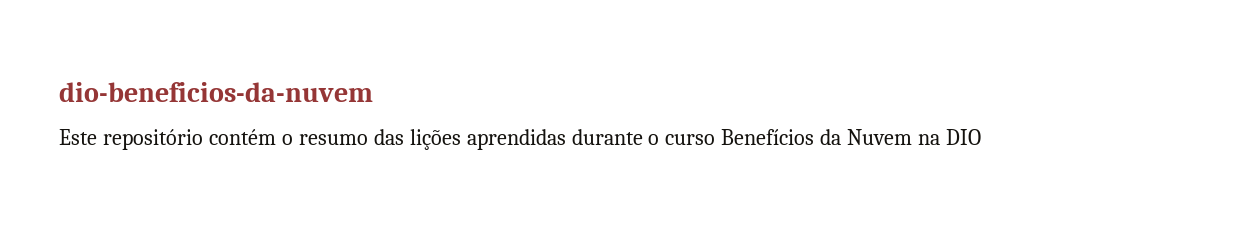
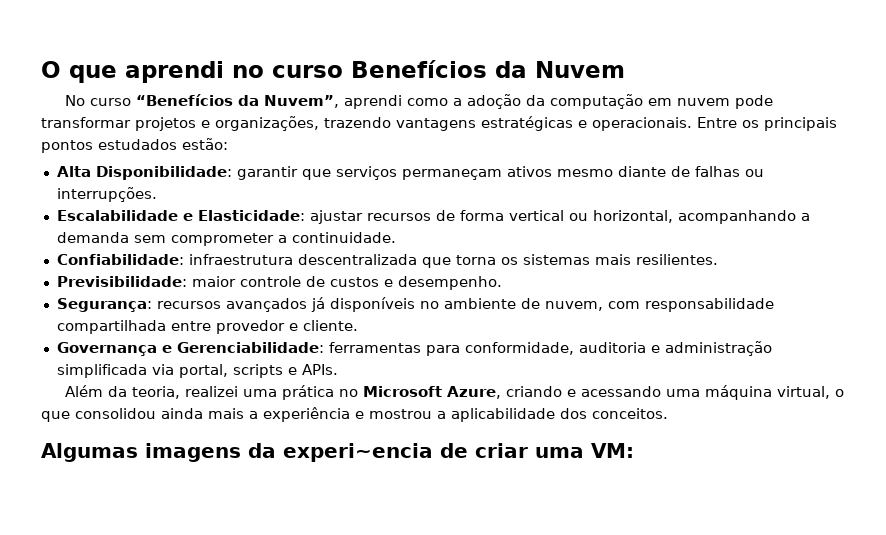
[59,82,373,102] [59,129,982,150] dio-beneficios-da-nuvem // Este repositório contém o resumo das lições aprendidas durante o curso Benefícios da Nuvem na DIO -> [41,60,625,83] [64,94,773,109] [41,116,837,131] [41,138,228,153] [56,166,764,180] [56,187,157,202] [56,210,810,224] [56,232,396,246] [56,254,718,268] [56,276,502,290] [56,297,774,312] [56,320,358,334] [56,341,772,356] [56,364,338,378] [64,385,844,400] [41,407,668,422] [41,443,634,462] O que aprendi no curso Benefícios da Nuvem // No curso “Benefícios da Nuvem”, aprendi como a adoção da computação em nuvem pode transformar projetos e organizações, trazendo vantagens estratégicas e operacionais. Entre os principais pontos estudados estão: // Alta Disponibilidade: garantir que serviços permaneçam ativos mesmo diante de falhas ou interrupções. // Escalabilidade e Elasticidade: ajustar recursos de forma vertical ou horizontal, acompanhando a demanda sem comprometer a continuidade. // Confiabilidade: infraestrutura descentralizada que torna os sistemas mais resilientes. // Previsibilidade: maior controle de custos e desempenho. // Segurança: recursos avançados já disponíveis no ambiente de nuvem, com responsabilidade compartilhada entre provedor e cliente. // Governança e Gerenciabilidade: ferramentas para conformidade, auditoria e administração simplificada via portal, scripts e APIs. // Além da teoria, realizei uma prática no Microsoft Azure, criando e acessando uma máquina virtual, o que consolidou ainda mais a experiência e mostrou a aplicabilidade dos conceitos. // Algumas imagens da experi~encia de criar uma VM:

